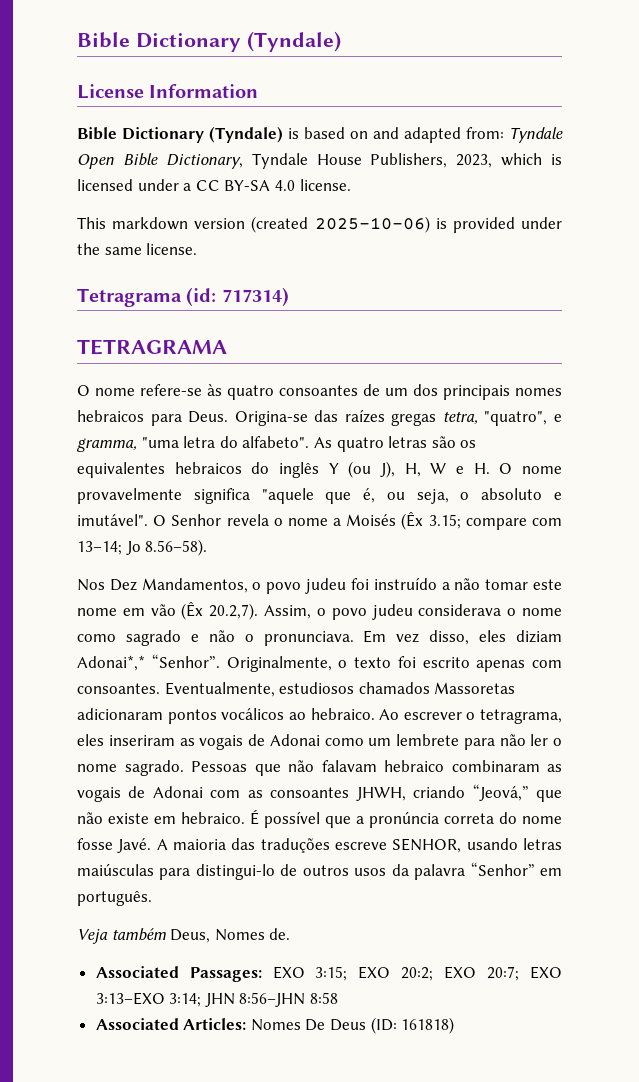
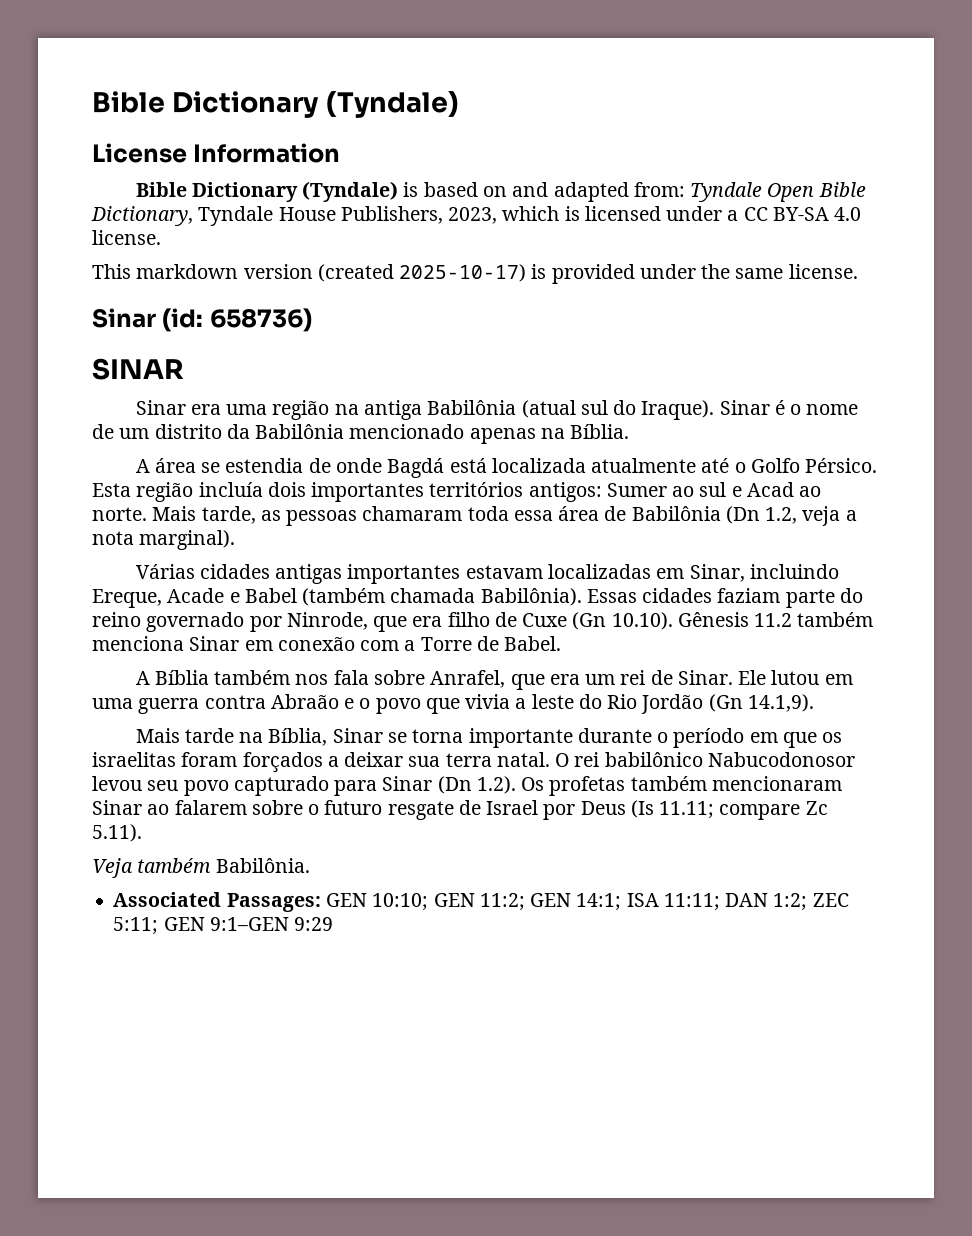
[314,216,430,233] 2025-10-06) -> [399,264,527,282] 2025-10-17)
[77,287,289,307] [77,339,227,355] [77,384,562,400] [77,409,562,426] [77,436,477,452] [77,461,563,478] [77,488,562,504] [77,512,562,530] [77,539,208,556] [77,577,562,594] [77,602,562,620] [77,630,562,646] [77,654,562,672] [77,682,516,697] [77,708,562,724] [77,734,562,750] [77,760,562,776] [77,784,563,802] [77,809,562,828] [77,838,562,853] [77,862,563,880] [77,891,152,906] Tetragrama (id: 717314) // TETRAGRAMA // O nome refere-se às quatro consoantes de um dos principais nomes hebraicos para Deus. Origina-se das raízes gregas tetra, "quatro", e gramma, "uma letra do alfabeto". As quatro letras são os equivalentes hebraicos do inglês Y (ou J), H, W e H. O nome provavelmente significa "aquele que é, ou seja, o absoluto e imutável". O Senhor revela o nome a Moisés (Êx 3.15; compare com 13–14; Jo 8.56–58). // Nos Dez Mandamentos, o povo judeu foi instruído a não tomar este nome em vão (Êx 20.2,7). Assim, o povo judeu considerava o nome como sagrado e não o pronunciava. Em vez disso, eles diziam Adonai*,* “Senhor”. Originalmente, o texto foi escrito apenas com consoantes. Eventualmente, estudiosos chamados Massoretas adicionaram pontos vocálicos ao hebraico. Ao escrever o tetragrama, eles inseriram as vogais de Adonai como um lembrete para não ler o nome sagrado. Pessoas que não falavam hebraico combinaram as vogais de Adonai com as consoantes JHWH, criando “Jeová,” que não existe em hebraico. É possível que a pronúncia correta do nome fosse Javé. A maioria das traduções escreve SENHOR, usando letras maiúsculas para distingui-lo de outros usos da palavra “Senhor” em português. -> [92,308,312,332] [92,358,184,380] [135,400,859,420] [92,424,630,444] [135,458,878,478] [92,482,822,502] [92,506,857,526] [92,530,236,550] [135,564,839,584] [92,588,863,608] [92,612,874,632] [92,636,562,651] [135,670,853,690] [92,694,814,714] [135,728,843,748] [92,752,855,773] [92,776,842,796] [92,800,828,820] [92,824,142,842] Sinar (id: 658736) // SINAR // Sinar era uma região na antiga Babilônia (atual sul do Iraque). Sinar é o nome de um distrito da Babilônia mencionado apenas na Bíblia. // A área se estendia de onde Bagdá está localizada atualmente até o Golfo Pérsico. Esta região incluía dois importantes territórios antigos: Sumer ao sul e Acad ao norte. Mais tarde, as pessoas chamaram toda essa área de Babilônia (Dn 1.2, veja a nota marginal). // Várias cidades antigas importantes estavam localizadas em Sinar, incluindo Ereque, Acade e Babel (também chamada Babilônia). Essas cidades faziam parte do reino governado por Ninrode, que era filho de Cuxe (Gn 10.10). Gênesis 11.2 também menciona Sinar em conexão com a Torre de Babel. // A Bíblia também nos fala sobre Anrafel, que era um rei de Sinar. Ele lutou em uma guerra contra Abraão e o povo que vivia a leste do Rio Jordão (Gn 14.1,9). // Mais tarde na Bíblia, Sinar se torna importante durante o período em que os israelitas foram forçados a deixar sua terra natal. O rei babilônico Nabucodonosor levou seu povo capturado para Sinar (Dn 1.2). Os profetas também mencionaram Sinar ao falarem sobre o futuro resgate de Israel por Deus (Is 11.11; compare Zc 5.11).
[170,928,291,943] Deus, Nomes de. -> [215,858,310,873] Babilônia.
[272,966,563,981] [95,992,339,1007] [95,1017,455,1034] EXO 3:15; EXO 20:2; EXO 20:7; EXO 3:13–EXO 3:14; JHN 8:56–JHN 8:58 // Associated Articles: Nomes De Deus (ID: 161818) -> [325,893,849,911] [113,917,334,935] GEN 10:10; GEN 11:2; GEN 14:1; ISA 11:11; DAN 1:2; ZEC 5:11; GEN 9:1–GEN 9:29

